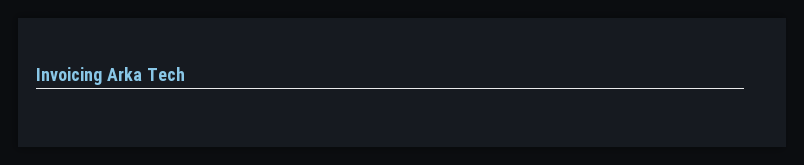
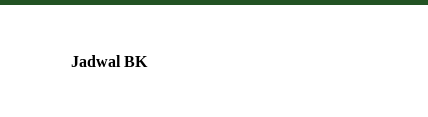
[36,67,185,85] Invoicing Arka Tech -> [71,55,149,67] Jadwal BK

